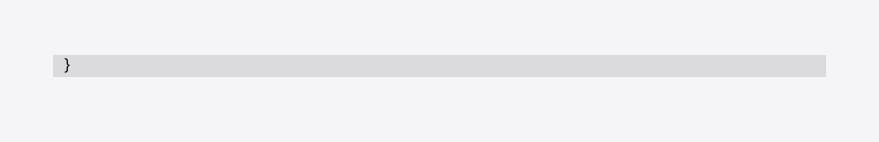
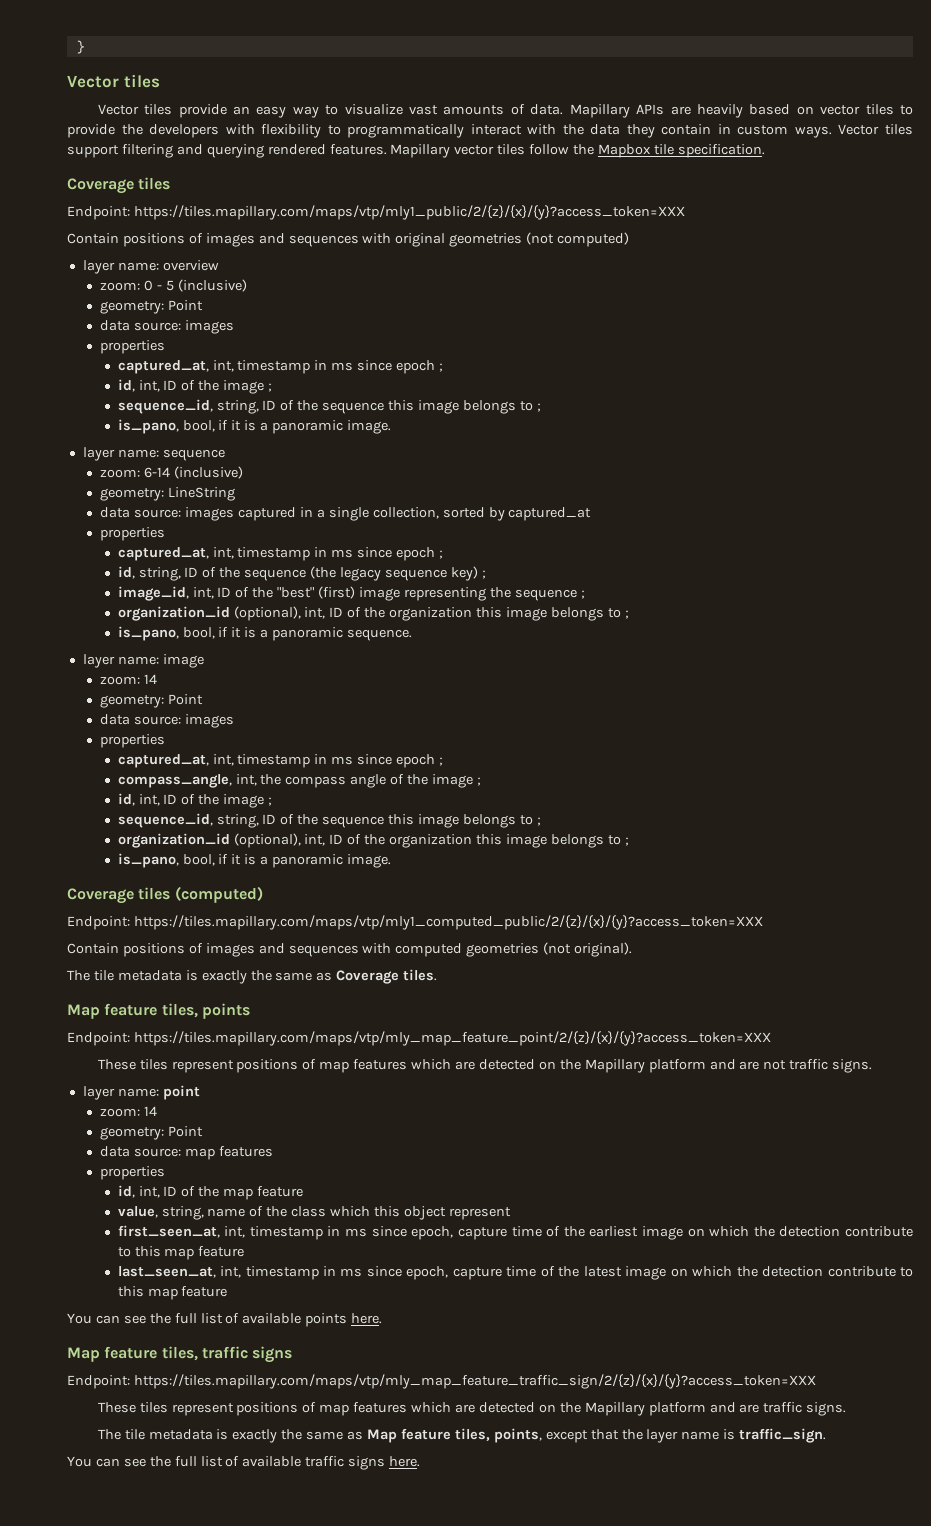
(72, 65) none -> [67,74,160,88] [97,104,914,118] [67,124,913,138] [67,144,765,158] [67,177,171,194] [67,205,685,220] [67,232,630,247] [82,260,219,274] [100,279,247,292] [100,300,204,314] [100,320,235,334] [100,340,166,354] [117,360,444,374] [117,379,273,394] [117,399,541,414] [117,419,392,434] [82,447,225,461] [100,466,244,479] [100,487,236,501] [100,507,592,521] [100,527,166,541] [117,547,444,561] [117,566,486,581] [117,586,585,601] [117,606,629,621] [117,626,413,641] [82,654,204,668] [100,674,158,685] [100,694,204,708] [100,714,235,728] [100,734,166,748] [117,754,444,768] [117,774,481,788] [117,793,273,808] [117,813,541,828] [117,833,629,848] [117,853,392,868] [67,886,263,904] [67,915,763,930] [67,942,633,957] [67,969,438,984] [67,1003,250,1019] [67,1031,771,1046] [97,1059,873,1073] [82,1085,200,1100] [100,1106,158,1117] [100,1126,204,1140] [100,1146,274,1160] [100,1166,166,1180] [117,1185,304,1200] [117,1206,511,1220] [117,1225,914,1240] [117,1246,245,1260] [117,1266,914,1280] [117,1286,228,1300] [67,1313,383,1327] [67,1346,293,1363] [67,1374,816,1389] [97,1402,847,1416] [97,1428,827,1443] [67,1456,421,1470] // Vector tiles // Vector tiles provide an easy way to visualize vast amounts of data. Mapillary APIs are heavily based on vector tiles to provide the developers with flexibility to programmatically interact with the data they contain in custom ways. Vector tiles support filtering and querying rendered features. Mapillary vector tiles follow the Mapbox tile specification. // Coverage tiles // Endpoint: https://tiles.mapillary.com/maps/vtp/mly1_public/2/{z}/{x}/{y}?access_token=XXX // Contain positions of images and sequences with original geometries (not computed) // layer name: overview // zoom: 0 - 5 (inclusive) // geometry: Point // data source: images // properties // captured_at, int, timestamp in ms since epoch ; // id, int, ID of the image ; // sequence_id, string, ID of the sequence this image belongs to ; // is_pano, bool, if it is a panoramic image. // layer name: sequence // zoom: 6-14 (inclusive) // geometry: LineString // data source: images captured in a single collection, sorted by captured_at // properties // captured_at, int, timestamp in ms since epoch ; // id, string, ID of the sequence (the legacy sequence key) ; // image_id, int, ID of the "best" (first) image representing the sequence ; // organization_id (optional), int, ID of the organization this image belongs to ; // is_pano, bool, if it is a panoramic sequence. // layer name: image // zoom: 14 // geometry: Point // data source: images // properties // captured_at, int, timestamp in ms since epoch ; // compass_angle, int, the compass angle of the image ; // id, int, ID of the image ; // sequence_id, string, ID of the sequence this image belongs to ; // organization_id (optional), int, ID of the organization this image belongs to ; // is_pano, bool, if it is a panoramic image. // Coverage tiles (computed) // Endpoint: https://tiles.mapillary.com/maps/vtp/mly1_computed_public/2/{z}/{x}/{y}?access_token=XXX // Contain positions of images and sequences with computed geometries (not original). // The tile metadata is exactly the same as Coverage tiles. // Map feature tiles, points // Endpoint: https://tiles.mapillary.com/maps/vtp/mly_map_feature_point/2/{z}/{x}/{y}?access_token=XXX // These tiles represent positions of map features which are detected on the Mapillary platform and are not traffic signs. // layer name: point // zoom: 14 // geometry: Point // data source: map features // properties // id, int, ID of the map feature // value, string, name of the class which this object represent // first_seen_at, int, timestamp in ms since epoch, capture time of the earliest image on which the detection contribute to this map feature // last_seen_at, int, timestamp in ms since epoch, capture time of the latest image on which the detection contribute to this map feature // You can see the full list of available points here. // Map feature tiles, traffic signs // Endpoint: https://tiles.mapillary.com/maps/vtp/mly_map_feature_traffic_sign/2/{z}/{x}/{y}?access_token=XXX // These tiles represent positions of map features which are detected on the Mapillary platform and are traffic signs. // The tile metadata is exactly the same as Map feature tiles, points, except that the layer name is traffic_sign. // You can see the full list of available traffic signs here.

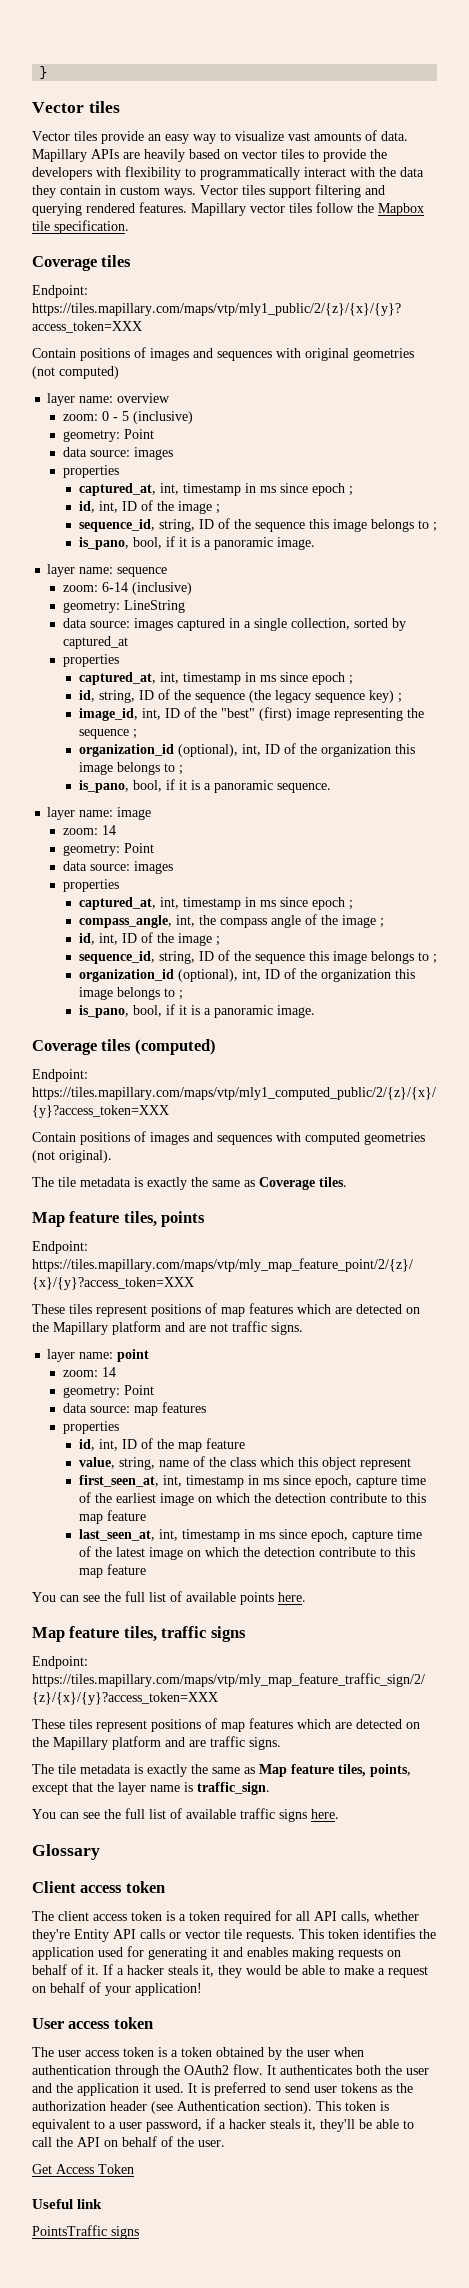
(421, 1461) none -> [32,1844,100,1860] [32,1881,165,1893] [32,1910,419,1924] [32,1928,436,1942] [32,1946,401,1960] [32,1964,428,1978] [32,1982,202,1996] [32,2017,153,2029] [32,2047,364,2060] [32,2064,429,2078] [32,2082,413,2096] [32,2101,389,2114] [32,2118,414,2132] [32,2136,225,2147] [32,2164,134,2174] [32,2199,103,2209] [32,2225,139,2239] // Glossary // Client access token // The client access token is a token required for all API calls, whether they're Entity API calls or vector tile requests. This token identifies the application used for generating it and enables making requests on behalf of it. If a hacker steals it, they would be able to make a request on behalf of your application! // User access token // The user access token is a token obtained by the user when authentication through the OAuth2 flow. It authenticates both the user and the application it used. It is preferred to send user tokens as the authorization header (see Authentication section). This token is equivalent to a user password, if a hacker steals it, they'll be able to call the API on behalf of the user. // Get Access Token // Useful link // PointsTraffic signs

